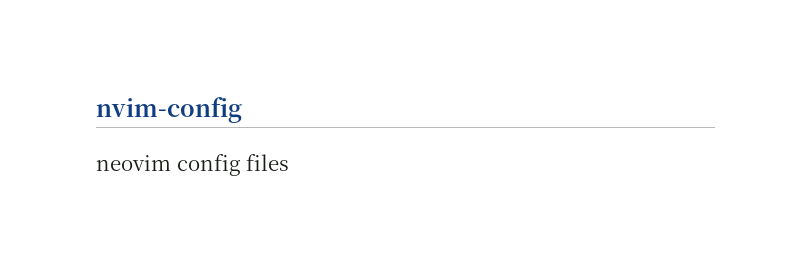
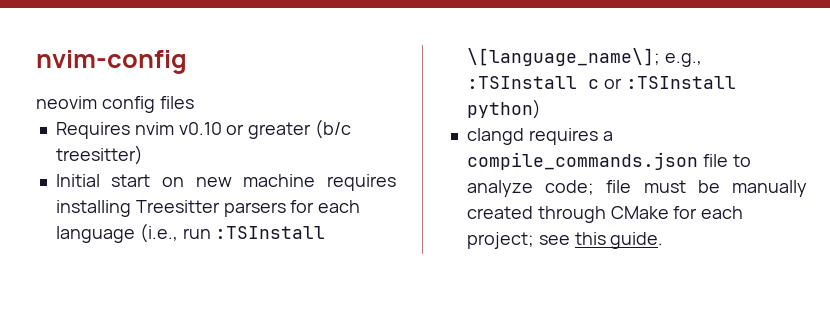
(290, 162) none -> [55,119,352,139] [55,145,143,165] [55,174,396,191] [55,200,361,217] [55,223,326,243] [466,48,702,67] [466,76,736,89] [466,99,541,119] [466,128,613,145] [466,152,751,170] [466,180,807,197] [466,206,744,223] [466,232,664,249] // Requires nvim v0.10 or greater (b/c treesitter) // Initial start on new machine requires installing Treesitter parsers for each language (i.e., run :TSInstall \[language_name\]; e.g., :TSInstall c or :TSInstall python) // clangd requires a compile_commands.json file to analyze code; file must be manually created through CMake for each project; see this guide.

